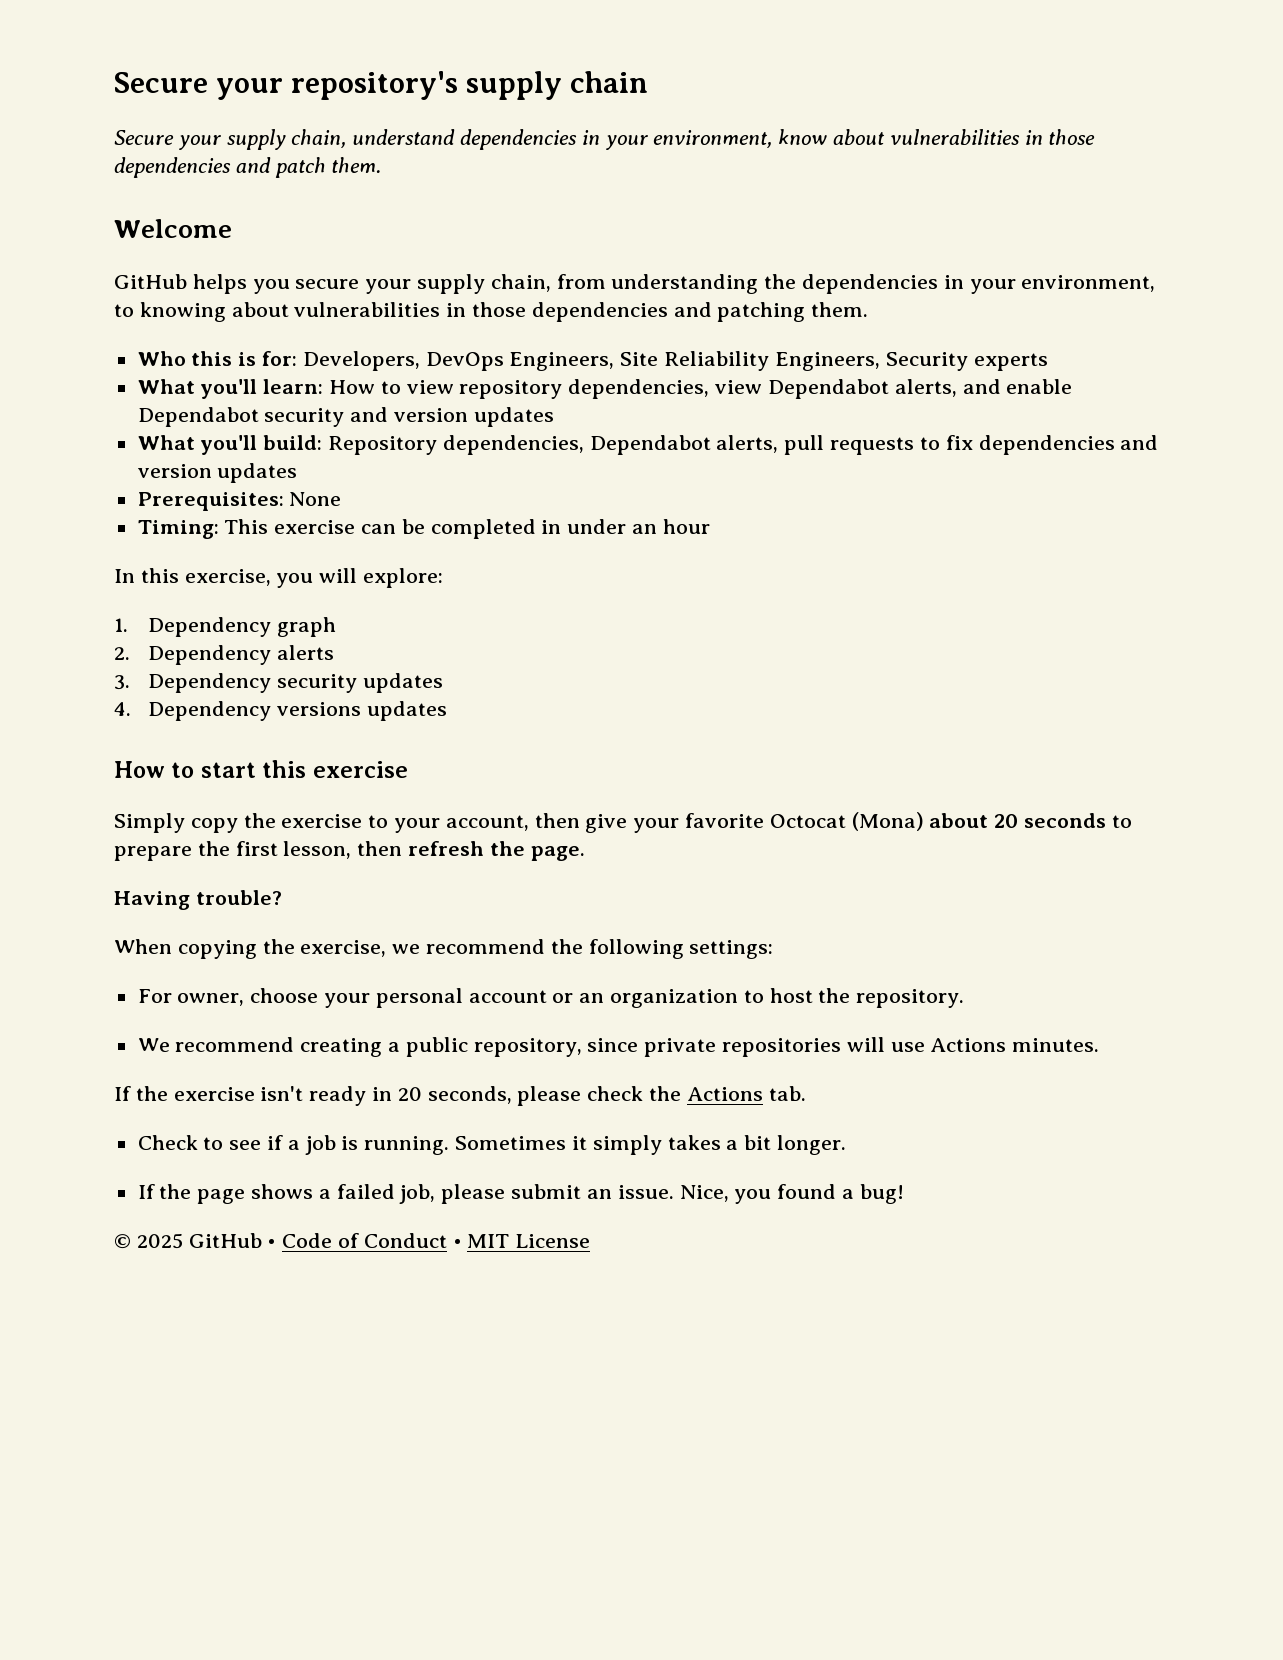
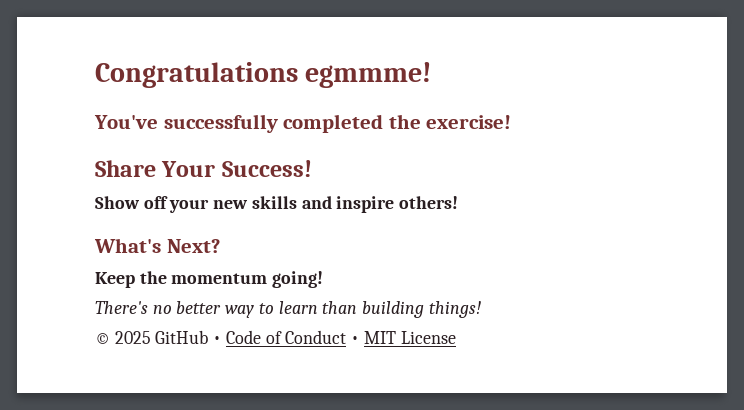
[114,71,649,100] [114,129,1096,150] [114,157,382,178] [114,219,232,238] [114,274,1156,294] [114,302,869,322] [137,351,1048,371] [137,379,1073,399] [137,407,554,427] [137,435,1159,455] [137,463,298,483] [137,492,342,511] [137,519,710,539] [114,568,444,588] [114,617,337,637] [114,645,335,665] [114,673,444,693] [114,701,448,721] [114,760,408,778] [114,812,1132,833] [114,841,585,861] [114,890,282,910] [114,939,774,959] [137,988,965,1008] [137,1037,1100,1057] [114,1086,806,1106] [137,1135,846,1155] [137,1184,904,1204] Secure your repository's supply chain // Secure your supply chain, understand dependencies in your environment, know about vulnerabilities in those dependencies and patch them. // Welcome // GitHub helps you secure your supply chain, from understanding the dependencies in your environment, to knowing about vulnerabilities in those dependencies and patching them. // Who this is for: Developers, DevOps Engineers, Site Reliability Engineers, Security experts // What you'll learn: How to view repository dependencies, view Dependabot alerts, and enable Dependabot security and version updates // What you'll build: Repository dependencies, Dependabot alerts, pull requests to fix dependencies and version updates // Prerequisites: None // Timing: This exercise can be completed in under an hour // In this exercise, you will explore: // 1. Dependency graph // 2. Dependency alerts // 3. Dependency security updates // 4. Dependency versions updates // How to start this exercise // Simply copy the exercise to your account, then give your favorite Octocat (Mona) about 20 seconds to prepare the first lesson, then refresh the page. // Having trouble? // When copying the exercise, we recommend the following settings: // For owner, choose your personal account or an organization to host the repository. // We recommend creating a public repository, since private repositories will use Actions minutes. // If the exercise isn't ready in 20 seconds, please check the Actions tab. // Check to see if a job is running. Sometimes it simply takes a bit longer. // If the page shows a failed job, please submit an issue. Nice, you found a bug! -> [95,62,432,88] [94,114,512,133] [95,160,312,177] [95,196,459,213] [94,238,220,253] [95,271,324,288] [95,301,481,318] Congratulations egmmme! // You've successfully completed the exercise! // Share Your Success! // Show off your new skills and inspire others! // What's Next? // Keep the momentum going! // There's no better way to learn than building things!

